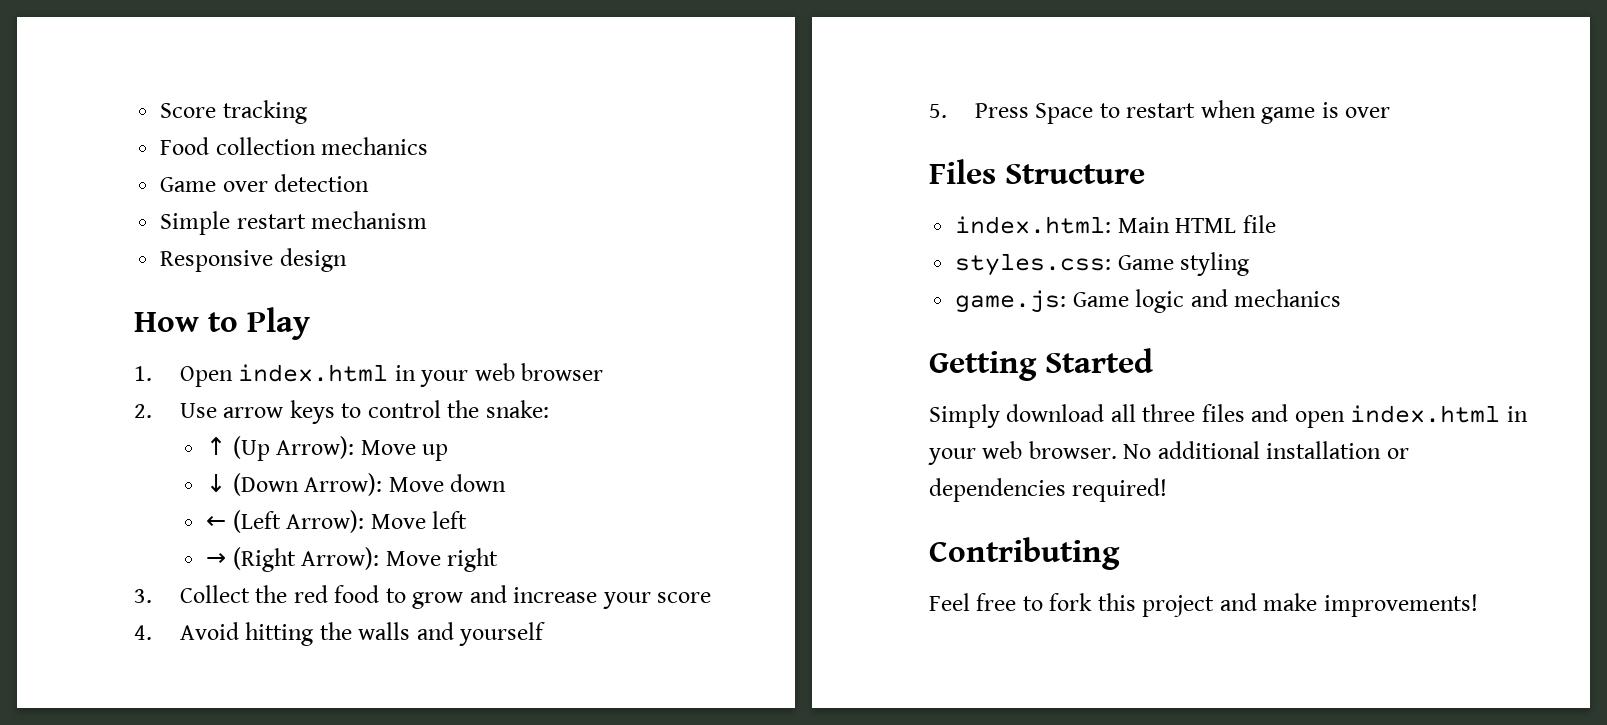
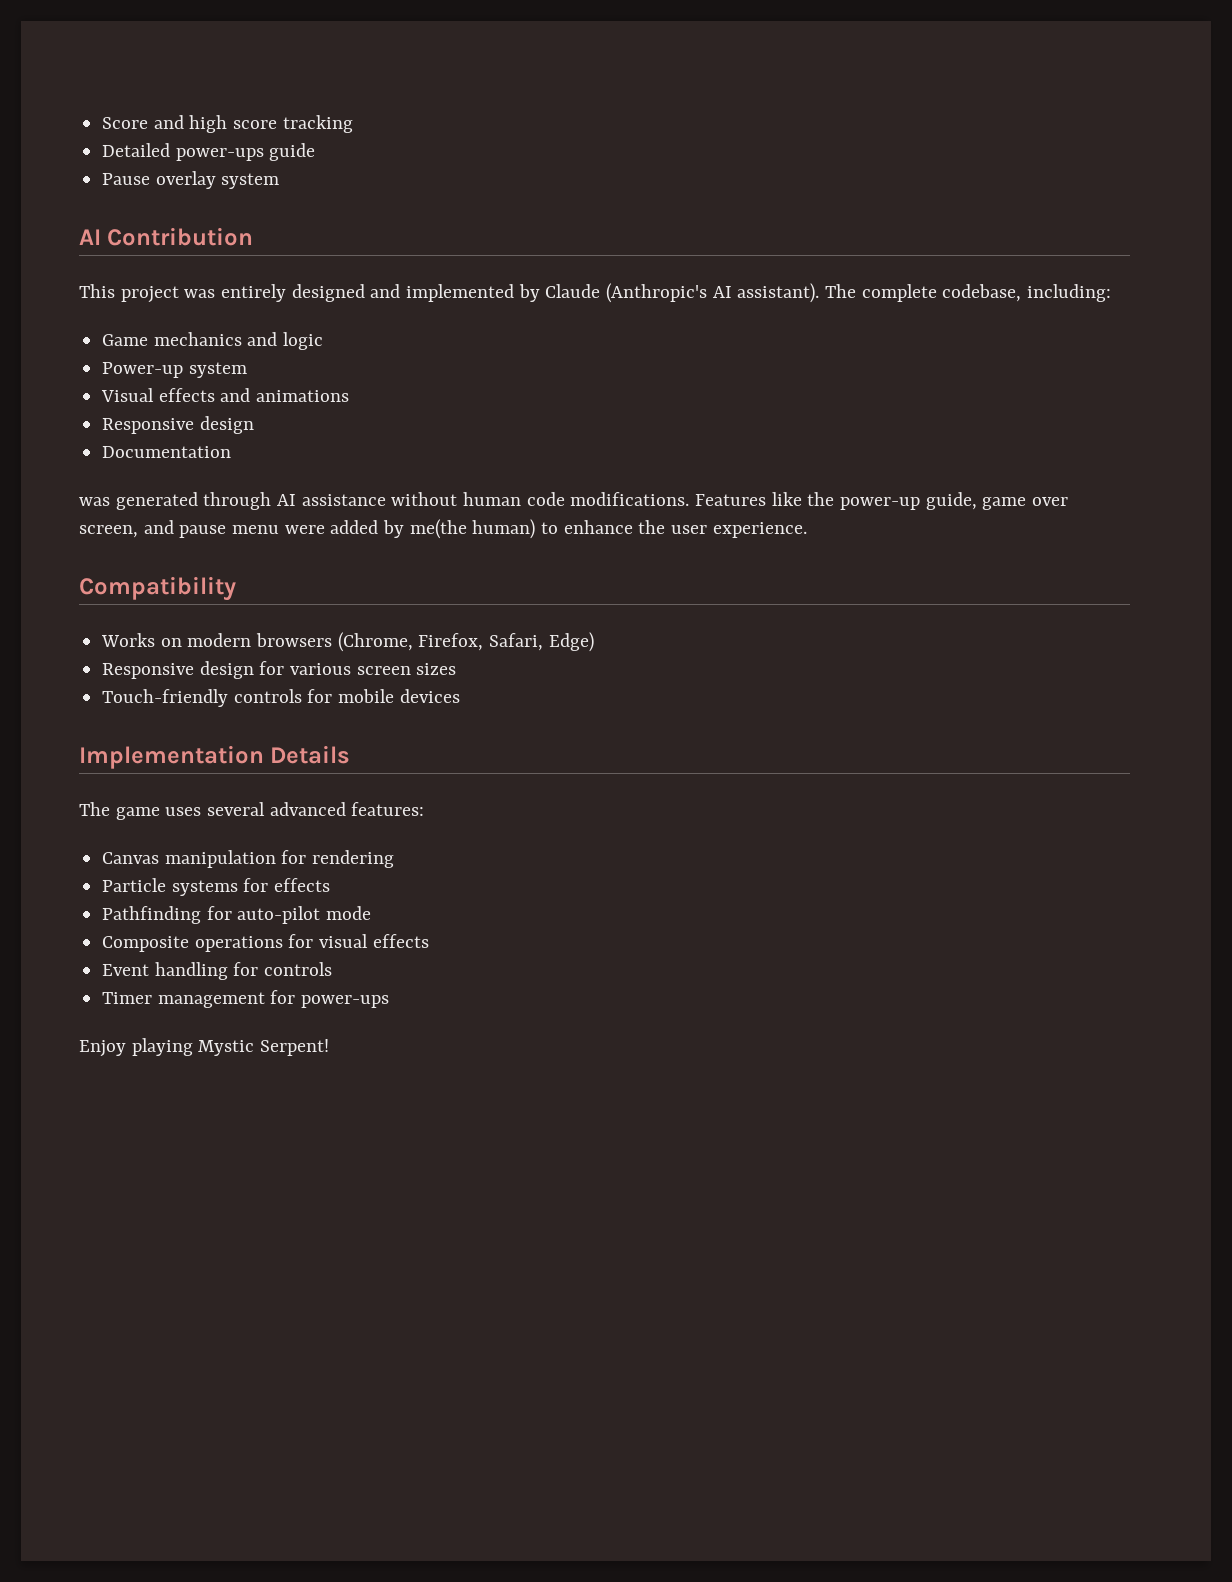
[222,100,307,124] [160,137,429,155] [160,174,370,192] [160,211,428,235] [160,248,347,272] [134,307,310,340] [134,363,604,387] [134,400,549,424] [206,436,449,461] [206,473,507,496] [206,510,468,533] [206,547,499,572] [134,585,712,609] [134,622,546,646] [929,100,1391,124] [929,159,1145,184] [955,215,1276,234] [955,252,1250,276] [955,289,1342,313] [929,348,1153,381] [929,404,1528,428] [928,441,1409,465] [929,478,1168,502] [929,537,1120,570] [929,593,1478,617] tracking // Food collection mechanics // Game over detection // Simple restart mechanism // Responsive design // How to Play // 1. Open index.html in your web browser // 2. Use arrow keys to control the snake: // ↑ (Up Arrow): Move up // ↓ (Down Arrow): Move down // ← (Left Arrow): Move left // → (Right Arrow): Move right // 3. Collect the red food to grow and increase your score // 4. Avoid hitting the walls and yourself // 5. Press Space to restart when game is over // Files Structure // index.html: Main HTML file // styles.css: Game styling // game.js: Game logic and mechanics // Getting Started // Simply download all three files and open index.html in your web browser. No additional installation or dependencies required! // Contributing // Feel free to fork this project and make improvements! -> [153,115,353,133] [102,143,316,161] [102,171,280,189] [79,227,254,246] [79,283,1112,303] [102,332,324,350] [102,362,247,378] [101,388,350,402] [102,416,254,434] [102,446,232,458] [79,492,1069,510] [79,519,807,539] [79,576,236,601] [101,632,594,652] [102,661,457,679] [102,689,460,707] [79,745,351,769] [79,802,425,820] [102,850,395,868] [102,878,331,896] [102,906,372,924] [102,934,429,952] [102,962,333,980] [102,990,390,1008] [79,1038,330,1057] and high score tracking // Detailed power-ups guide // Pause overlay system // AI Contribution // This project was entirely designed and implemented by Claude (Anthropic's AI assistant). The complete codebase, including: // Game mechanics and logic // Power-up system // Visual effects and animations // Responsive design // Documentation // was generated through AI assistance without human code modifications. Features like the power-up guide, game over screen, and pause menu were added by me(the human) to enhance the user experience. // Compatibility // Works on modern browsers (Chrome, Firefox, Safari, Edge) // Responsive design for various screen sizes // Touch-friendly controls for mobile devices // Implementation Details // The game uses several advanced features: // Canvas manipulation for rendering // Particle systems for effects // Pathfinding for auto-pilot mode // Composite operations for visual effects // Event handling for controls // Timer management for power-ups // Enjoy playing Mystic Serpent!

